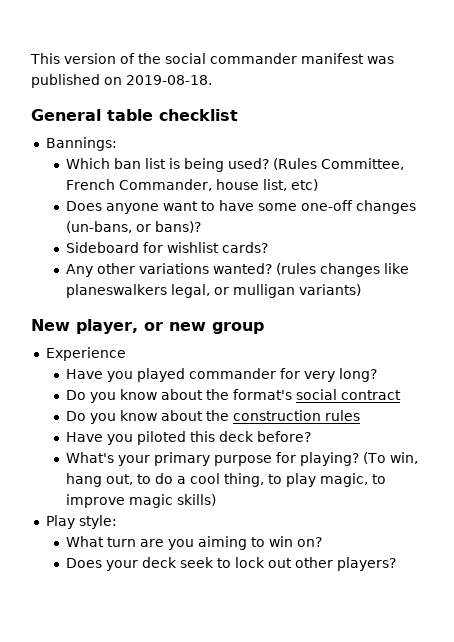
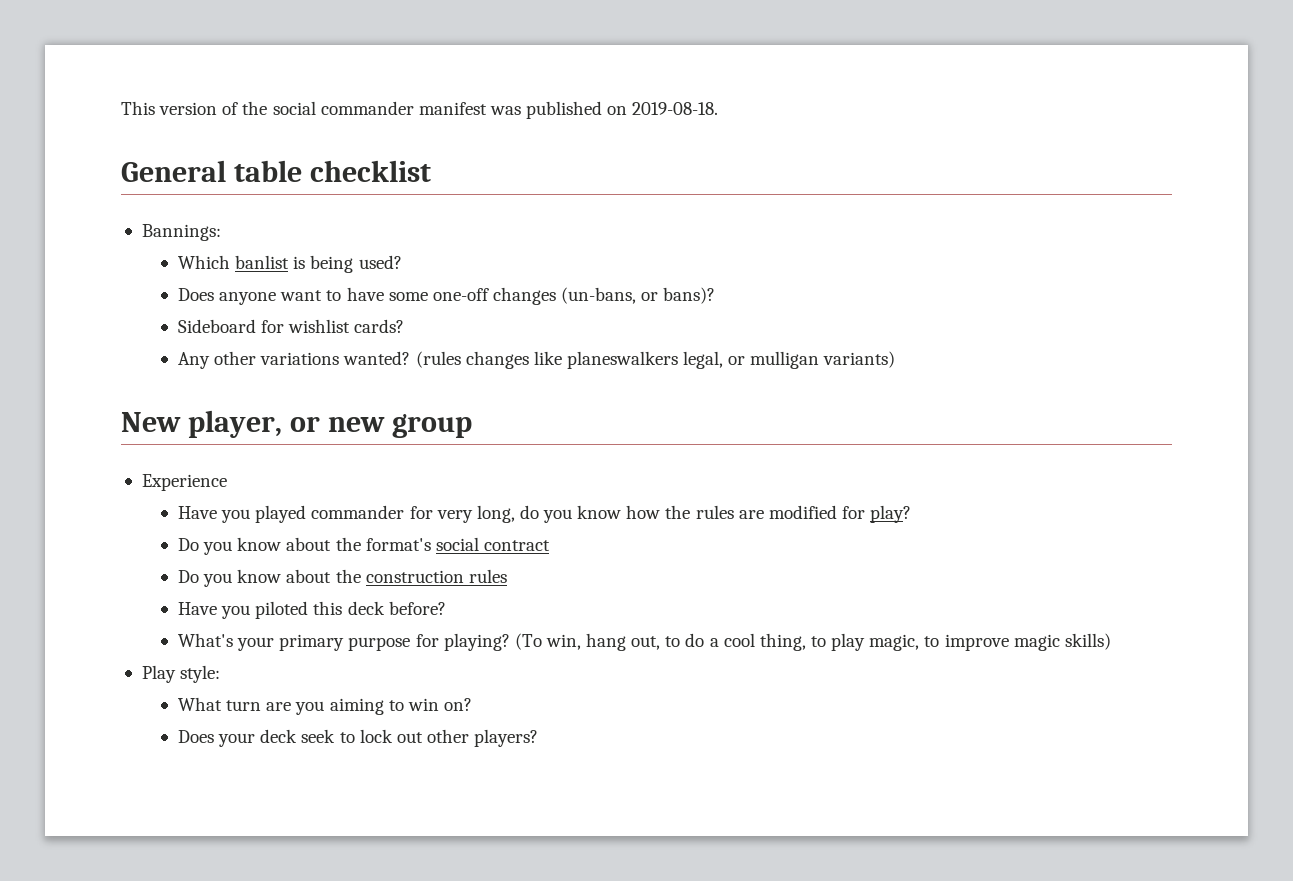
[113,158,166,169] ban list -> [235,255,290,269] banlist
[272,158,404,170] [65,179,318,191] (Rules Committee, French Commander, house list, etc) -> (402, 262) none
[338,368,377,382] long? -> [476,505,912,523] long, do you know how the rules are modified for play?

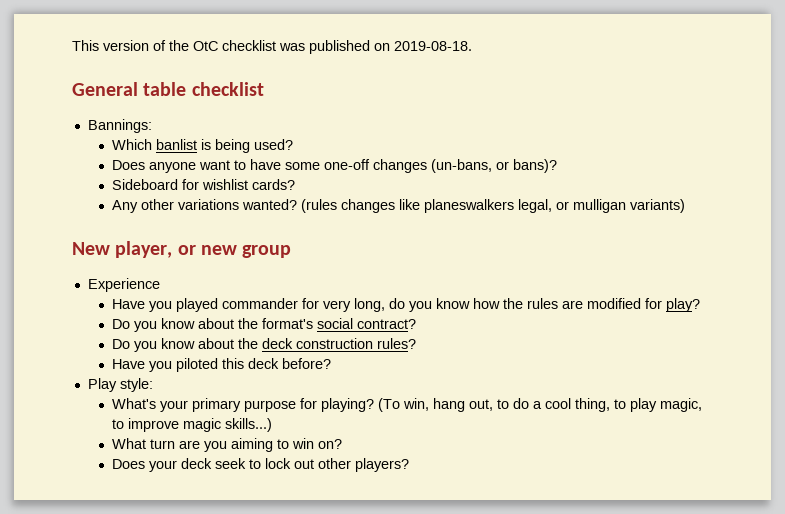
[272,101,487,115] social commander manifest -> [193,40,276,51] OtC checklist
[483,540,550,551] [178,569,507,587] contract // Do you know about the construction rules -> [356,319,416,329] [111,338,416,352] contract? // Do you know about the deck construction rules?
(446, 608) none -> [87,378,153,392] // Play style:
[1064,633,1111,650] [141,665,221,683] skills) // Play style: -> [224,418,272,432] skills...)

